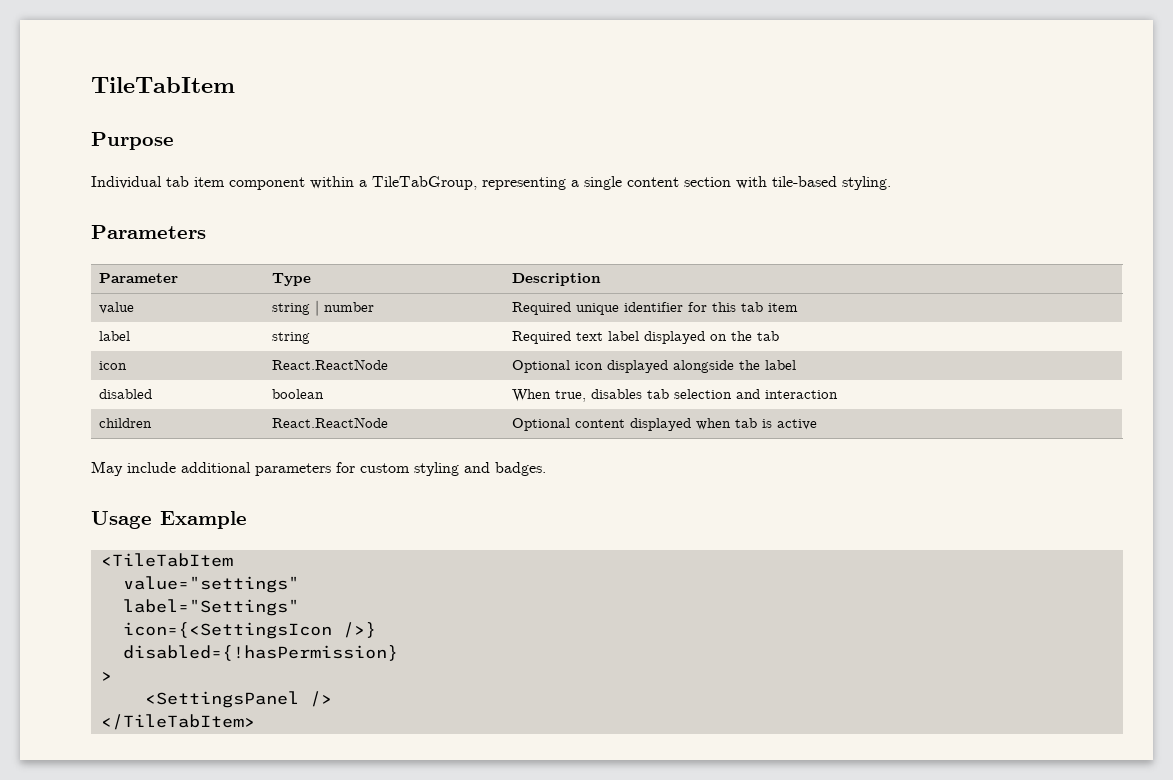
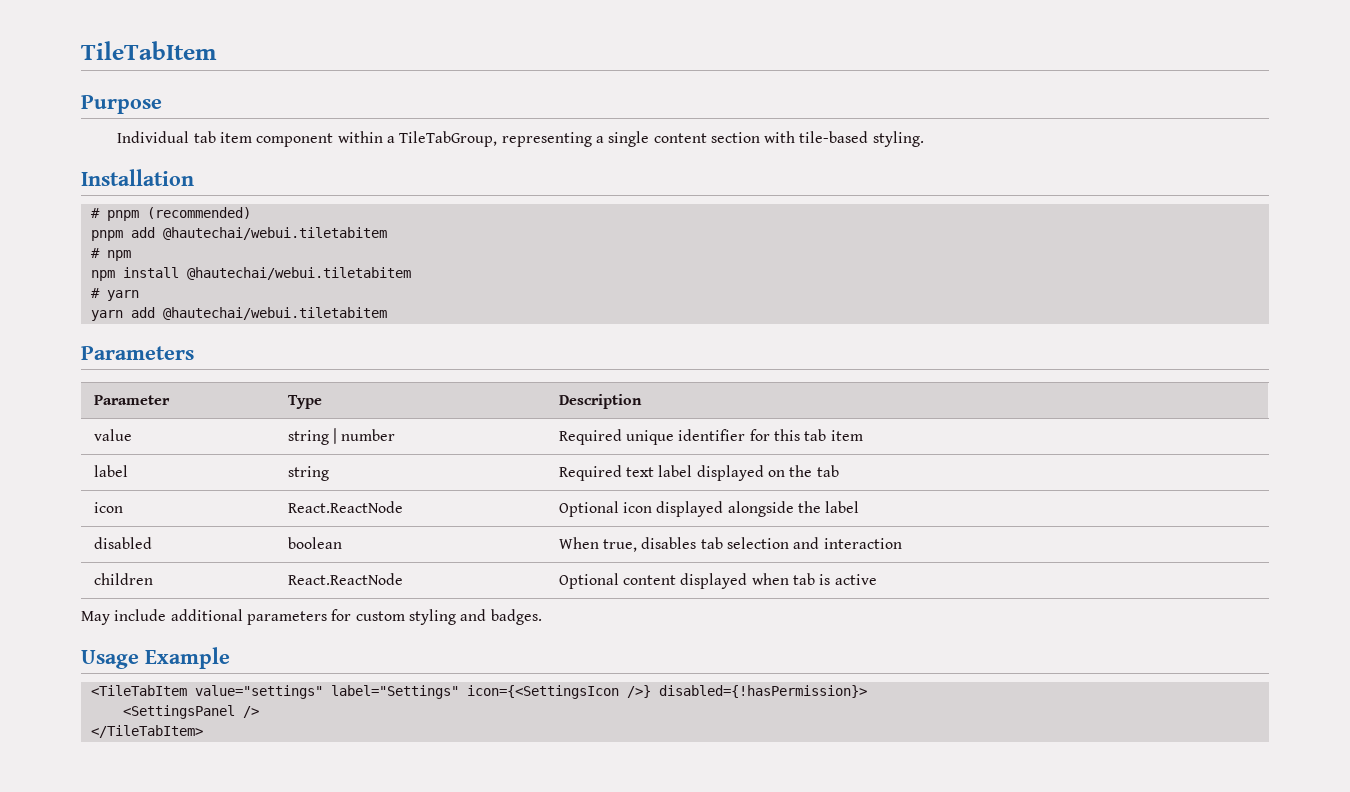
(891, 183) none -> [81,169,194,186] [90,207,251,221] [90,227,387,241] [90,248,131,261] [90,267,411,281] [90,288,139,301] [90,307,387,321] // Installation // # pnpm (recommended) // pnpm add @hautechai/webui.tiletabitem // # npm // npm install @hautechai/webui.tiletabitem // # yarn // yarn add @hautechai/webui.tiletabitem
(233, 560) // -> (187, 690) none
(299, 584) // -> (323, 692) none
(299, 607) // -> (459, 692) none
[122,645,398,661] [100,672,112,681] // disabled={!hasPermission} // > -> [658,685,867,698] disabled={!hasPermission}>

